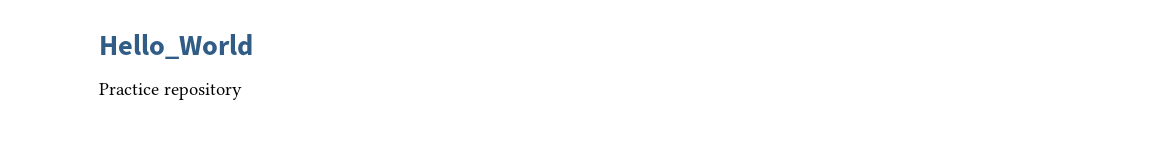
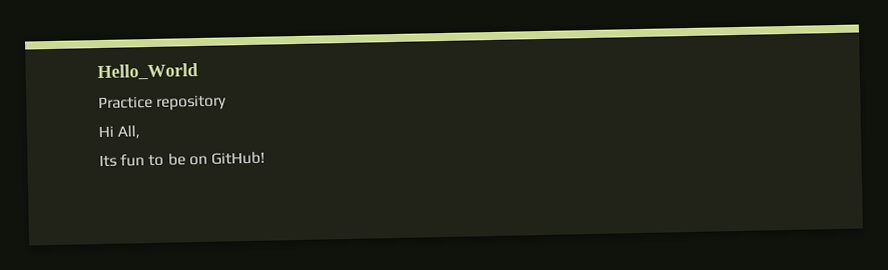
(242, 91) none -> [98,125,142,139] [99,151,265,168] // Hi All, // Its fun to be on GitHub!

